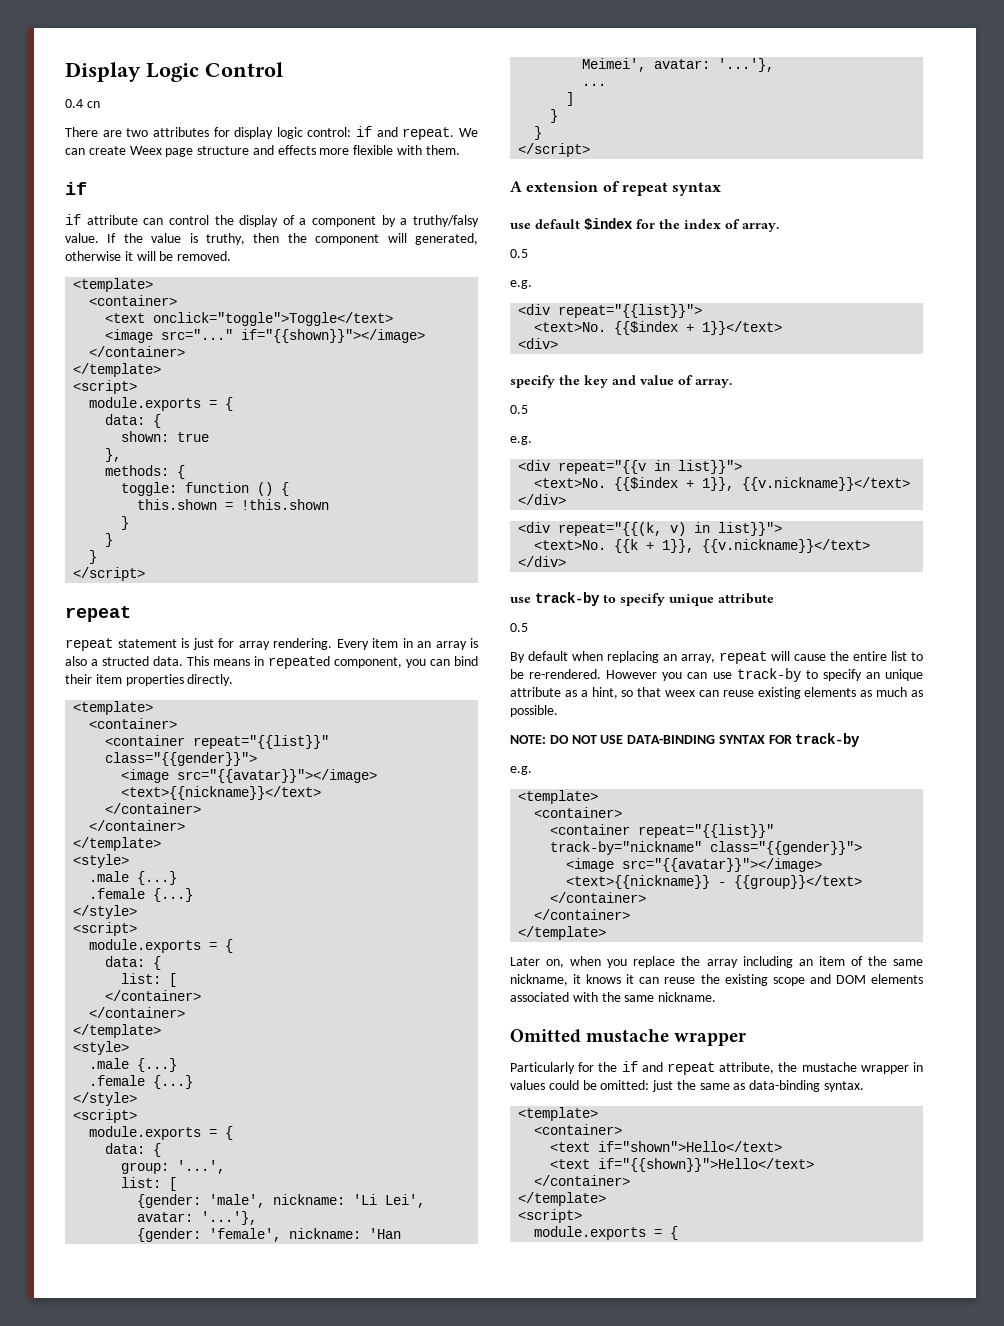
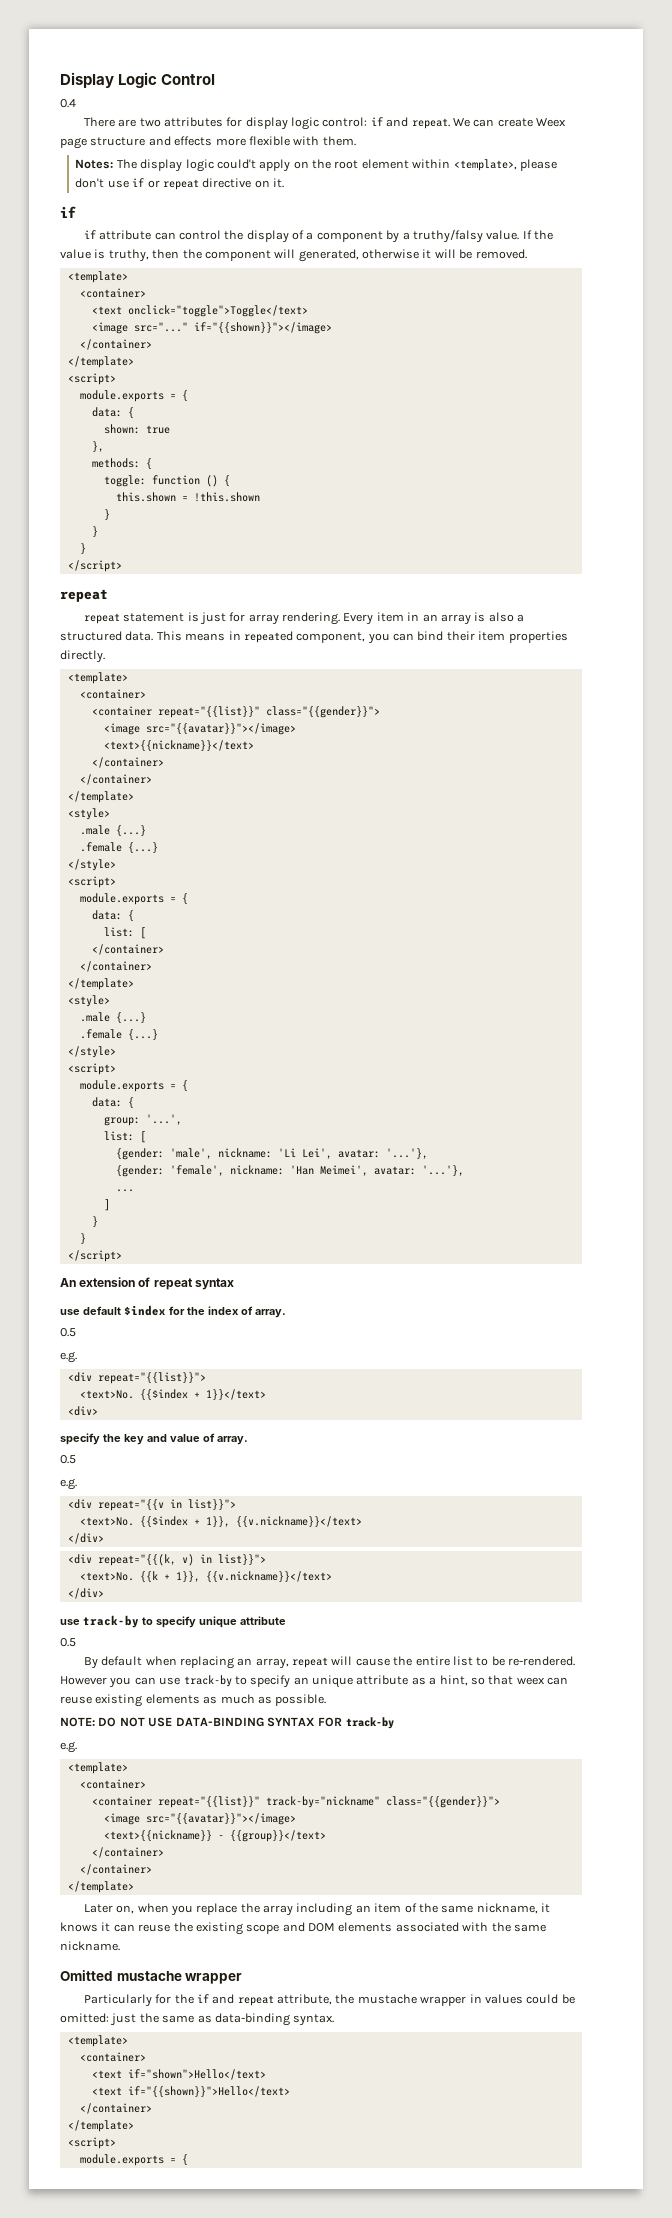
[86,101,100,108] cn -> (76, 103) none
(460, 150) none -> [75,159,557,172] [75,178,285,190] // Notes: The display logic could't apply on the root element within <template>, please don't use if or repeat directive on it.
[102,656,149,666] structed -> [60,631,122,641] structured
[510,181,522,192] A -> [60,1278,76,1287] An

